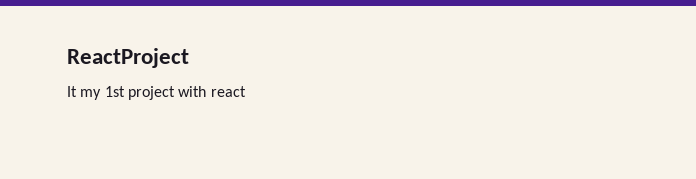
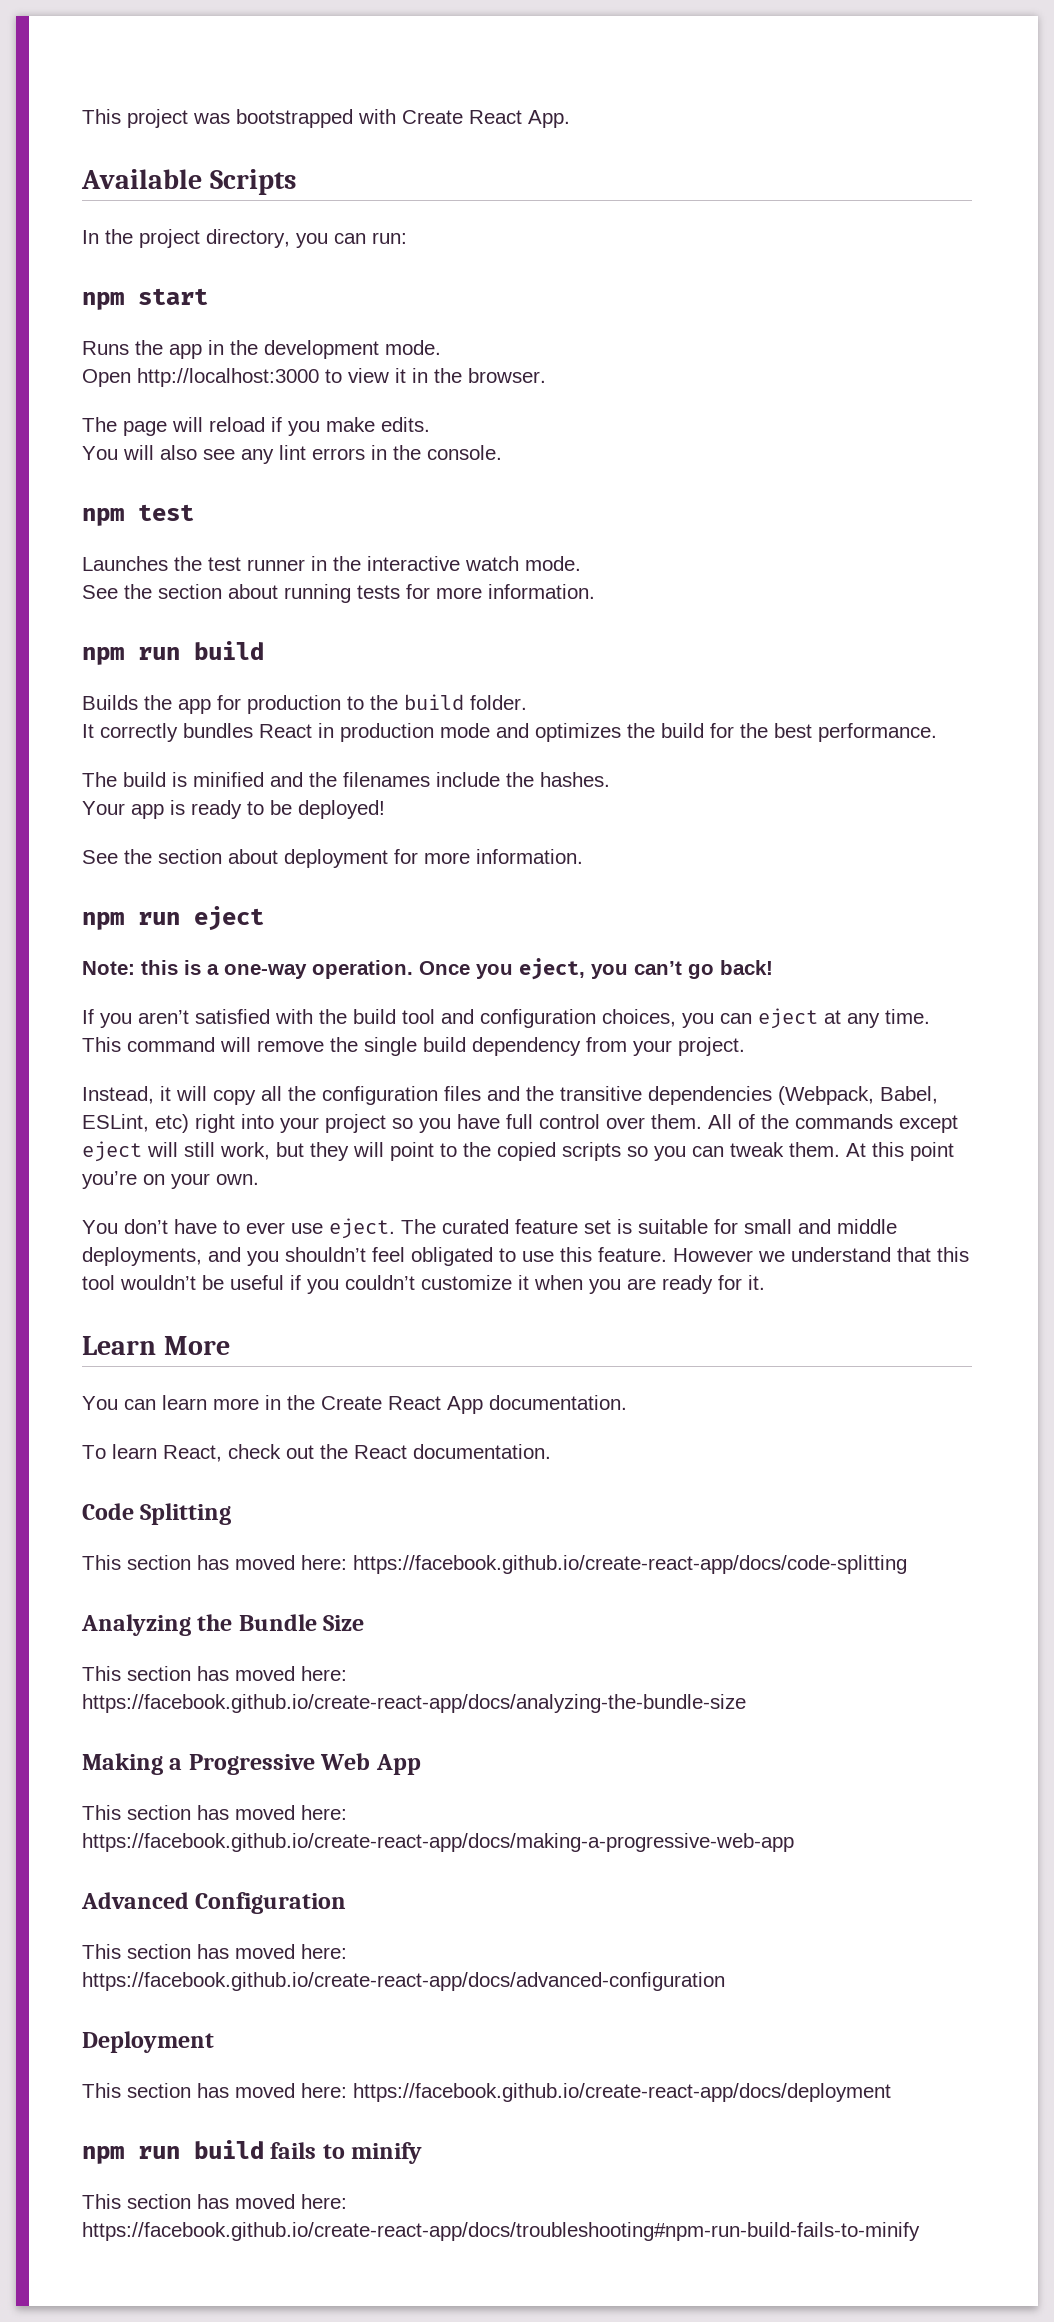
[67,48,189,68] [67,86,246,100] ReactProject // It my 1st project with react -> [82,109,570,128] [81,169,296,195] [82,229,407,248] [82,288,208,310] [82,340,441,359] [82,368,546,387] [82,417,430,436] [82,445,502,464] [82,504,194,526] [82,556,581,571] [82,584,595,603] [82,641,264,665] [82,694,527,714] [82,723,937,742] [82,772,610,787] [82,800,385,819] [82,849,583,868] [82,906,264,931] [82,958,773,980] [82,1008,930,1029] [82,1037,745,1056] [82,1086,938,1105] [82,1114,958,1133] [82,1141,954,1162] [82,1171,259,1189] [82,1218,897,1239] [82,1247,969,1266] [82,1275,765,1294] [82,1336,230,1355] [82,1395,627,1414] [82,1444,551,1462] [82,1503,232,1525] [82,1555,907,1574] [81,1614,365,1636] [82,1666,347,1681] [82,1694,746,1713] [82,1753,421,1775] [82,1805,347,1820] [82,1833,794,1852] [81,1892,347,1914] [82,1944,347,1959] [82,1972,725,1991] [82,2031,214,2053] [82,2083,891,2102] [82,2140,423,2164] [82,2194,347,2209] [82,2222,920,2241] This project was bootstrapped with Create React App. // Available Scripts // In the project directory, you can run: // npm start // Runs the app in the development mode. // Open http://localhost:3000 to view it in the browser. // The page will reload if you make edits. // You will also see any lint errors in the console. // npm test // Launches the test runner in the interactive watch mode. // See the section about running tests for more information. // npm run build // Builds the app for production to the build folder. // It correctly bundles React in production mode and optimizes the build for the best performance. // The build is minified and the filenames include the hashes. // Your app is ready to be deployed! // See the section about deployment for more information. // npm run eject // Note: this is a one-way operation. Once you eject, you can’t go back! // If you aren’t satisfied with the build tool and configuration choices, you can eject at any time. This command will remove the single build dependency from your project. // Instead, it will copy all the configuration files and the transitive dependencies (Webpack, Babel, ESLint, etc) right into your project so you have full control over them. All of the commands except eject will still work, but they will point to the copied scripts so you can tweak them. At this point you’re on your own. // You don’t have to ever use eject. The curated feature set is suitable for small and middle deployments, and you shouldn’t feel obligated to use this feature. However we understand that this tool wouldn’t be useful if you couldn’t customize it when you are ready for it. // Learn More // You can learn more in the Create React App documentation. // To learn React, check out the React documentation. // Code Splitting // This section has moved here: https://facebook.github.io/create-react-app/docs/code-splitting // Analyzing the Bundle Size // This section has moved here: https://facebook.github.io/create-react-app/docs/analyzing-the-bundle-size // Making a Progressive Web App // This section has moved here: https://facebook.github.io/create-react-app/docs/making-a-progressive-web-app // Advanced Configuration // This section has moved here: https://facebook.github.io/create-react-app/docs/advanced-configuration // Deployment // This section has moved here: https://facebook.github.io/create-react-app/docs/deployment // npm run build fails to minify // This section has moved here: https://facebook.github.io/create-react-app/docs/troubleshooting#npm-run-build-fails-to-minify

